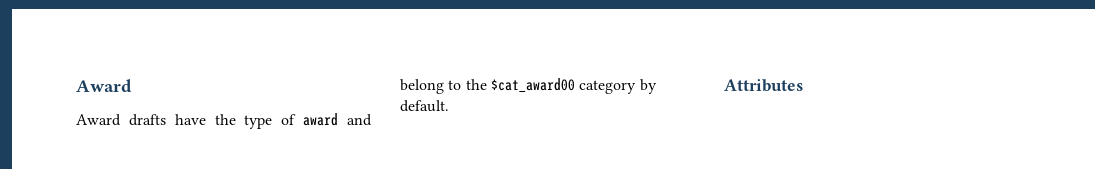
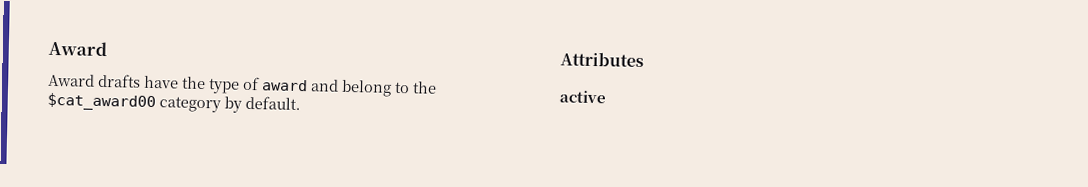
(803, 85) none -> [559,90,607,104] // active

